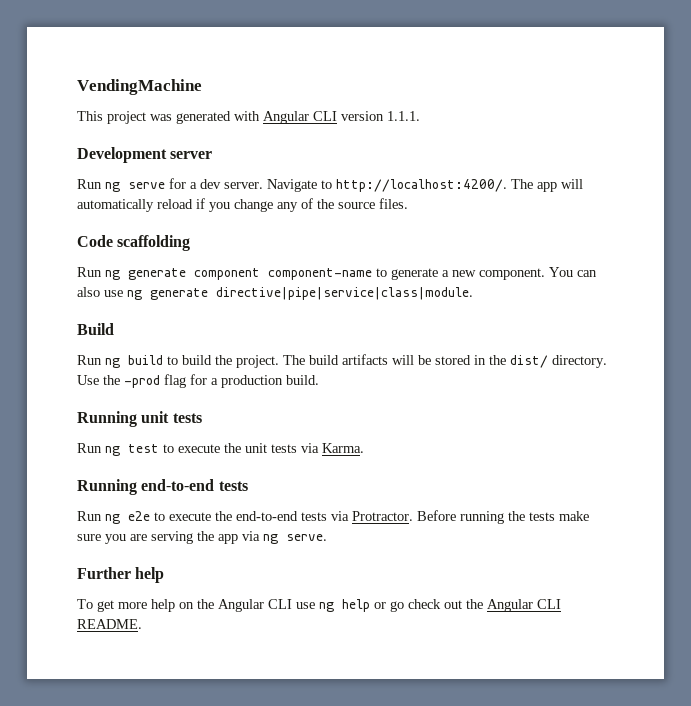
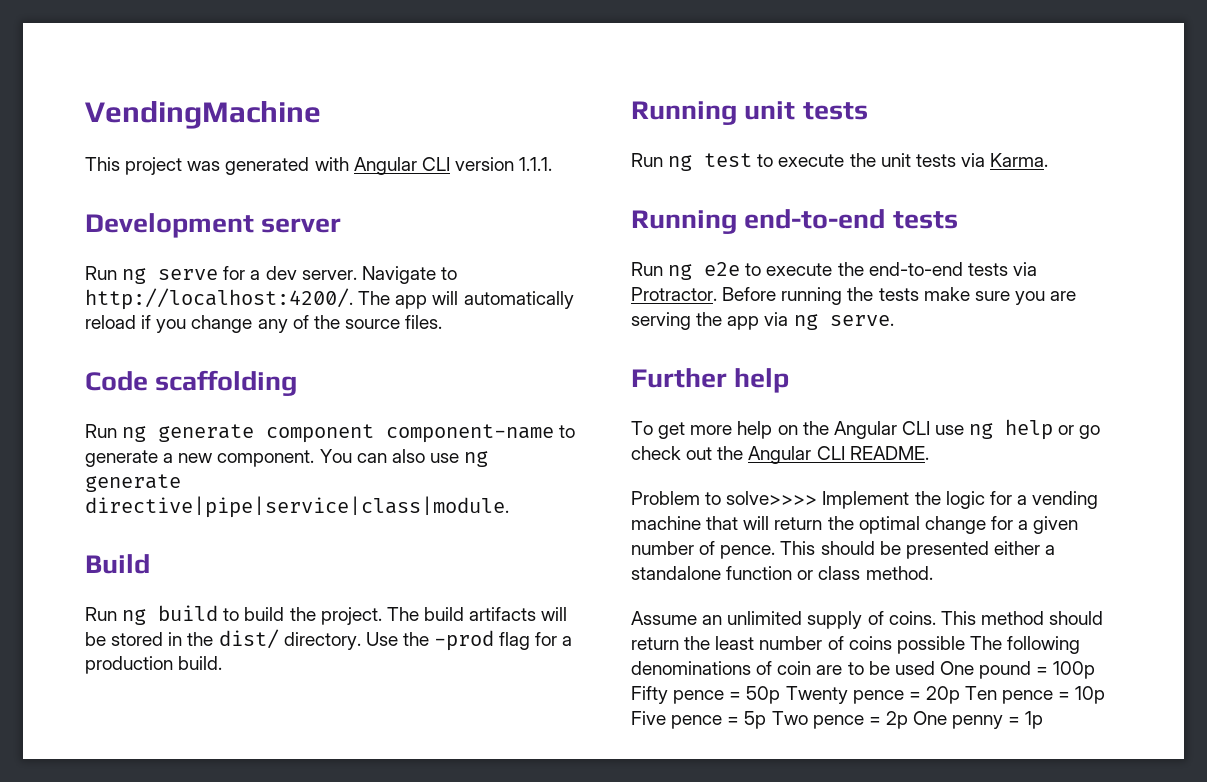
(142, 624) none -> [631,491,1099,509] [631,516,1079,534] [631,541,1056,559] [631,566,933,580] [631,611,1104,629] [631,636,1081,654] [631,661,1096,679] [631,686,1106,704] [631,711,1044,729] // Problem to solve>>>> Implement the logic for a vending machine that will return the optimal change for a given number of pence. This should be presented either a standalone function or class method. // Assume an unlimited supply of coins. This method should return the least number of coins possible The following denominations of coin are to be used One pound = 100p Fifty pence = 50p Twenty pence = 20p Ten pence = 10p Five pence = 5p Two pence = 2p One penny = 1p

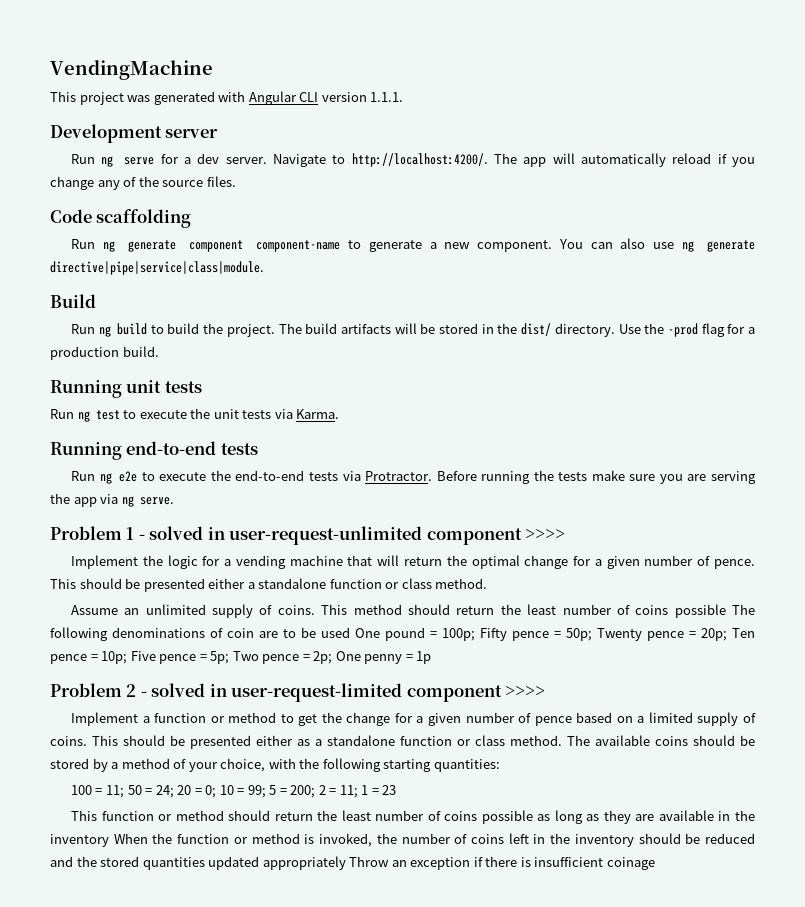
[631,368,790,393] [631,419,1101,440] [631,446,929,464] [631,491,818,505] Further help // To get more help on the Angular CLI use ng help or go check out the Angular CLI README. // Problem to solve>>>> -> [50,526,566,545] Problem 1 - solved in user-request-unlimited component >>>> //
[1053,661,1096,679] 100p -> [442,628,475,641] 100p;
[746,686,781,704] 50p -> [566,628,592,641] 50p;
[925,686,960,704] 20p -> [701,628,727,641] 20p;
[1075,686,1106,704] 10p -> [101,651,128,664] 10p;
[744,711,767,729] 5p -> [210,651,230,664] 5p;
[885,711,908,729] 2p -> [313,651,333,664] 2p;
(1044, 720) none -> [50,683,546,702] [70,712,757,726] [50,735,755,749] [50,758,500,772] [70,785,397,798] [70,810,755,824] [50,833,755,847] [50,856,655,870] // Problem 2 - solved in user-request-limited component >>>> // Implement a function or method to get the change for a given number of pence based on a limited supply of coins. This should be presented either as a standalone function or class method. The available coins should be stored by a method of your choice, with the following starting quantities: // 100 = 11; 50 = 24; 20 = 0; 10 = 99; 5 = 200; 2 = 11; 1 = 23 // This function or method should return the least number of coins possible as long as they are available in the inventory When the function or method is invoked, the number of coins left in the inventory should be reduced and the stored quantities updated appropriately Throw an exception if there is insufficient coinage

